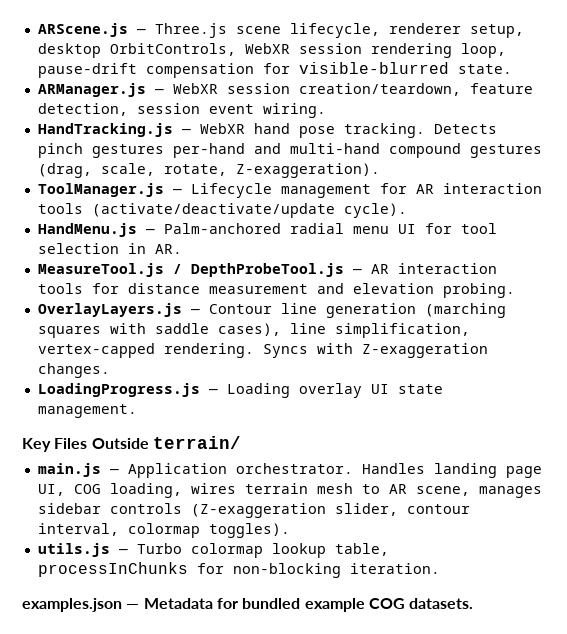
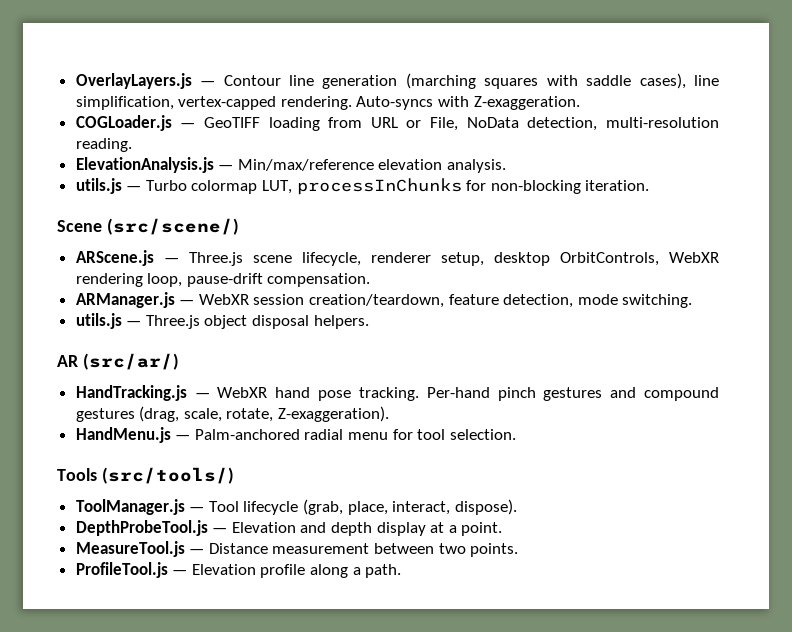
[37,23,524,38] [37,43,506,58] [37,62,512,78] [37,83,533,97] [37,103,326,118] [37,123,497,138] [37,143,542,158] [37,163,380,178] [37,183,542,198] [37,203,407,218] [37,223,497,237] [37,243,182,254] [37,263,497,277] [37,283,515,298] ARScene.js — Three.js scene lifecycle, renderer setup, desktop OrbitControls, WebXR session rendering loop, pause-drift compensation for visible-blurred state. // ARManager.js — WebXR session creation/teardown, feature detection, session event wiring. // HandTracking.js — WebXR hand pose tracking. Detects pinch gestures per-hand and multi-hand compound gestures (drag, scale, rotate, Z-exaggeration). // ToolManager.js — Lifecycle management for AR interaction tools (activate/deactivate/update cycle). // HandMenu.js — Palm-anchored radial menu UI for tool selection in AR. // MeasureTool.js / DepthProbeTool.js — AR interaction tools for distance measurement and elevation probing. // -> (75, 81) none
[262,343,488,358] [37,363,110,378] [37,383,443,398] [37,404,137,418] [22,436,241,452] [37,463,542,478] [37,483,542,498] [37,503,470,518] [37,523,290,538] Syncs with Z-exaggeration changes. // LoadingProgress.js — Loading overlay UI state management. // Key Files Outside terrain/ // main.js — Application orchestrator. Handles landing page UI, COG loading, wires terrain mesh to AR scene, manages sidebar controls (Z-exaggeration slider, contour interval, colormap toggles). -> [356,96,580,110] [75,115,719,131] [75,138,132,152] [75,157,507,173] Auto-syncs with Z-exaggeration. // COGLoader.js — GeoTIFF loading from URL or File, NoData detection, multi-resolution reading. // ElevationAnalysis.js — Min/max/reference elevation analysis.
[271,543,389,558] lookup table, -> [262,180,293,194] LUT,
[22,598,474,612] examples.json — Metadata for bundled example COG datasets. -> [57,218,239,235] [75,250,719,266] [75,273,371,287] [75,292,693,308] [75,313,369,329] [57,353,179,370] [75,385,719,401] [75,406,390,422] [75,427,516,443] [57,467,234,484] [75,499,517,515] [75,520,503,536] [75,541,519,557] [75,562,402,578] Scene (src/scene/) // ARScene.js — Three.js scene lifecycle, renderer setup, desktop OrbitControls, WebXR rendering loop, pause-drift compensation. // ARManager.js — WebXR session creation/teardown, feature detection, mode switching. // utils.js — Three.js object disposal helpers. // AR (src/ar/) // HandTracking.js — WebXR hand pose tracking. Per-hand pinch gestures and compound gestures (drag, scale, rotate, Z-exaggeration). // HandMenu.js — Palm-anchored radial menu for tool selection. // Tools (src/tools/) // ToolManager.js — Tool lifecycle (grab, place, interact, dispose). // DepthProbeTool.js — Elevation and depth display at a point. // MeasureTool.js — Distance measurement between two points. // ProfileTool.js — Elevation profile along a path.

